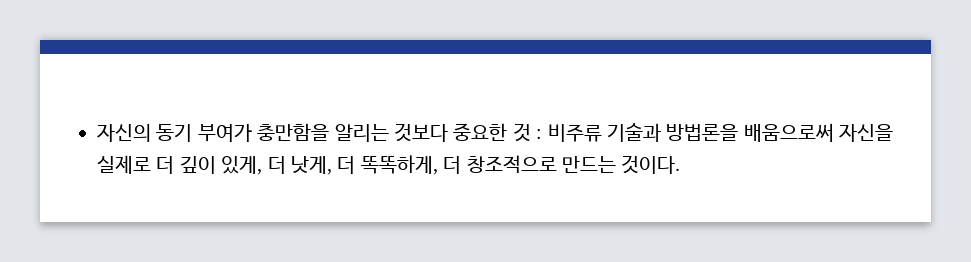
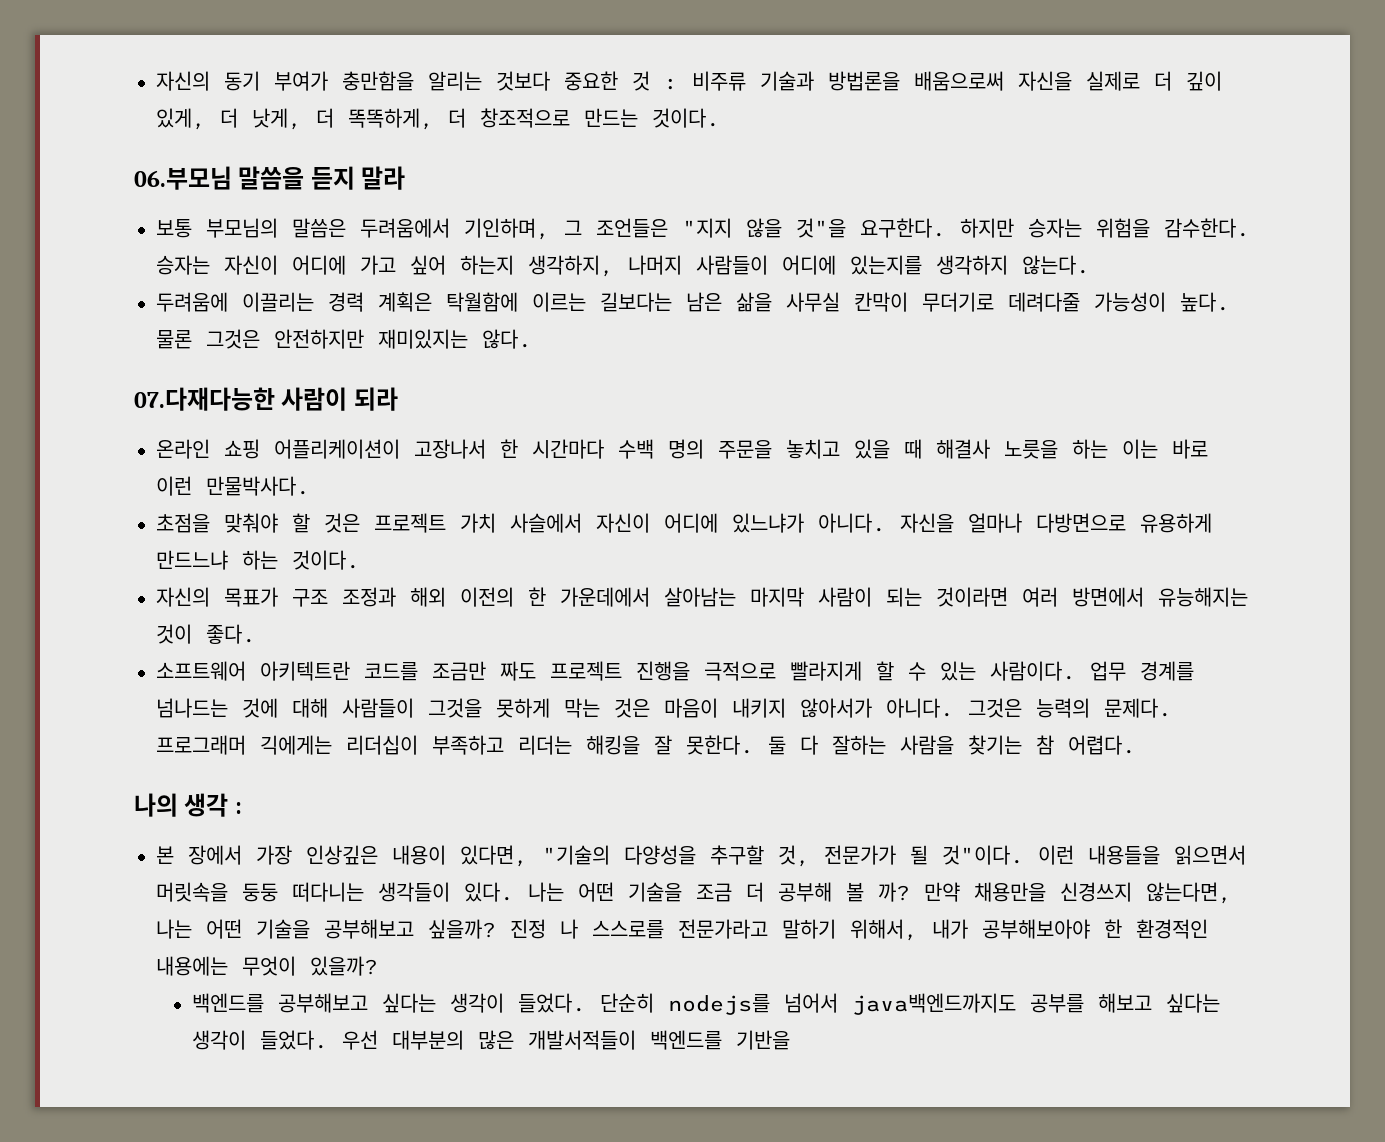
(681, 164) none -> [134,166,406,190] [156,218,1250,240] [156,255,1090,277] [156,292,1230,312] [156,329,532,349] [134,387,398,411] [156,439,1208,459] [156,476,310,496] [156,513,1212,533] [156,550,360,570] [156,587,1248,607] [156,624,256,644] [156,661,1194,681] [156,698,1172,718] [156,735,1136,755] [134,793,242,817] [156,845,1246,867] [156,882,1232,904] [156,919,1208,941] [156,956,378,976] [191,993,1220,1015] [191,1030,790,1050] // 06.부모님 말씀을 듣지 말라 // 보통 부모님의 말씀은 두려움에서 기인하며, 그 조언들은 "지지 않을 것"을 요구한다. 하지만 승자는 위험을 감수한다. 승자는 자신이 어디에 가고 싶어 하는지 생각하지, 나머지 사람들이 어디에 있는지를 생각하지 않는다. // 두려움에 이끌리는 경력 계획은 탁월함에 이르는 길보다는 남은 삶을 사무실 칸막이 무더기로 데려다줄 가능성이 높다. 물론 그것은 안전하지만 재미있지는 않다. // 07.다재다능한 사람이 되라 // 온라인 쇼핑 어플리케이션이 고장나서 한 시간마다 수백 명의 주문을 놓치고 있을 때 해결사 노릇을 하는 이는 바로 이런 만물박사다. // 초점을 맞춰야 할 것은 프로젝트 가치 사슬에서 자신이 어디에 있느냐가 아니다. 자신을 얼마나 다방면으로 유용하게 만드느냐 하는 것이다. // 자신의 목표가 구조 조정과 해외 이전의 한 가운데에서 살아남는 마지막 사람이 되는 것이라면 여러 방면에서 유능해지는 것이 좋다. // 소프트웨어 아키텍트란 코드를 조금만 짜도 프로젝트 진행을 극적으로 빨라지게 할 수 있는 사람이다. 업무 경계를 넘나드는 것에 대해 사람들이 그것을 못하게 막는 것은 마음이 내키지 않아서가 아니다. 그것은 능력의 문제다. 프로그래머 긱에게는 리더십이 부족하고 리더는 해킹을 잘 못한다. 둘 다 잘하는 사람을 찾기는 참 어렵다. // 나의 생각 : // 본 장에서 가장 인상깊은 내용이 있다면, "기술의 다양성을 추구할 것, 전문가가 될 것"이다. 이런 내용들을 읽으면서 머릿속을 둥둥 떠다니는 생각들이 있다. 나는 어떤 기술을 조금 더 공부해 볼 까? 만약 채용만을 신경쓰지 않는다면, 나는 어떤 기술을 공부해보고 싶을까? 진정 나 스스로를 전문가라고 말하기 위해서, 내가 공부해보아야 한 환경적인 내용에는 무엇이 있을까? // 백엔드를 공부해보고 싶다는 생각이 들었다. 단순히 nodejs를 넘어서 java백엔드까지도 공부를 해보고 싶다는 생각이 들었다. 우선 대부분의 많은 개발서적들이 백엔드를 기반을

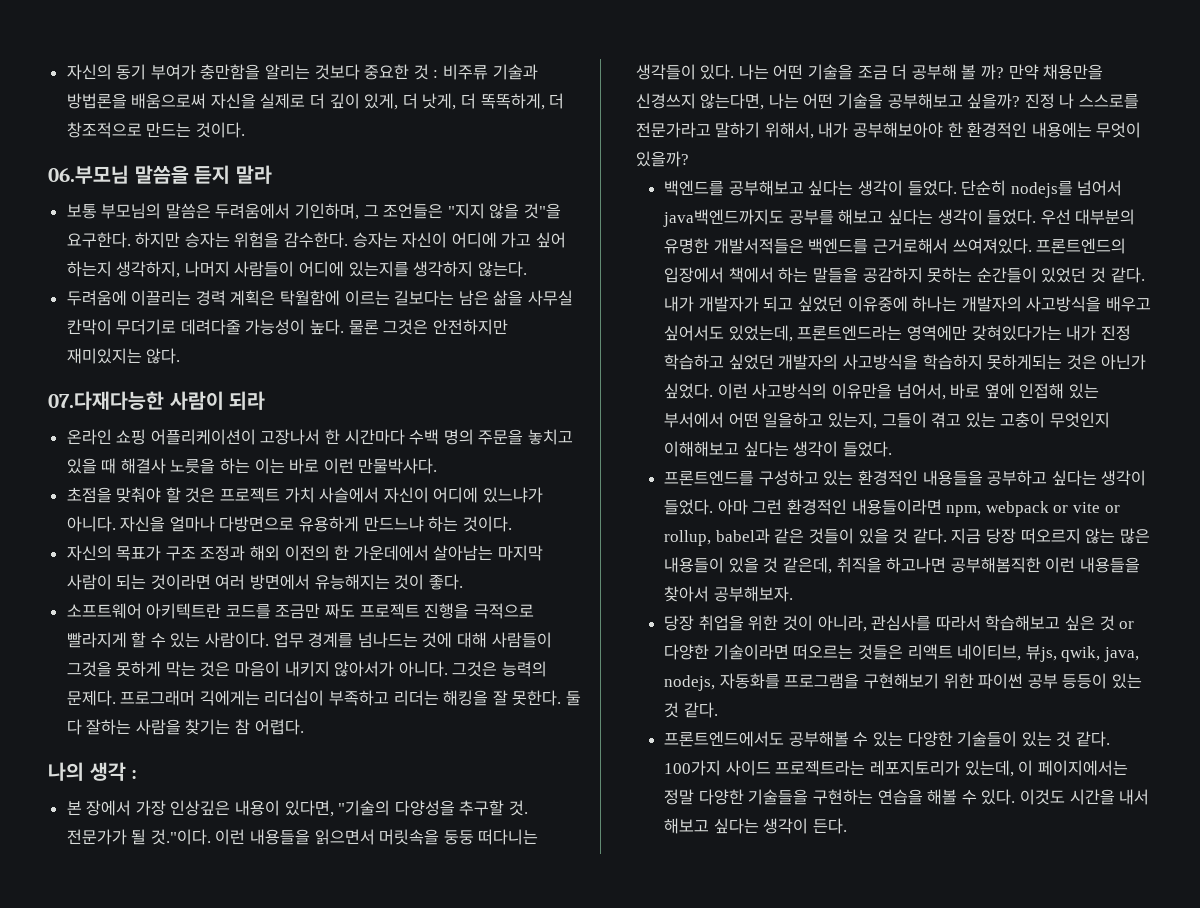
[778,845,810,867] 것, -> [509,800,529,816] 것.
[942,845,1024,865] 것"이다. -> [150,829,211,845] 것."이다.
[477,1030,790,1050] 많은 개발서적들이 백엔드를 기반을 -> [664,238,1127,254] [664,267,1145,283] [664,296,1151,312] [664,325,1131,342] [664,354,1147,370] [664,383,1099,400] [664,412,1110,429] [664,441,893,457] [664,470,1147,486] [664,499,1120,517] [664,528,1150,546] [664,557,1140,574] [664,586,793,602] [664,615,1135,632] [664,644,1139,662] [664,673,1142,691] [664,702,718,718] [664,731,1110,747] [664,760,1128,777] [664,789,1150,805] [664,818,848,834] 유명한 개발서적들은 백엔드를 근거로해서 쓰여져있다. 프론트엔드의 입장에서 책에서 하는 말들을 공감하지 못하는 순간들이 있었던 것 같다. 내가 개발자가 되고 싶었던 이유중에 하나는 개발자의 사고방식을 배우고 싶어서도 있었는데, 프론트엔드라는 영역에만 갖혀있다가는 내가 진정 학습하고 싶었던 개발자의 사고방식을 학습하지 못하게되는 것은 아닌가 싶었다. 이런 사고방식의 이유만을 넘어서, 바로 옆에 인접해 있는 부서에서 어떤 일을하고 있는지, 그들이 겪고 있는 고충이 무엇인지 이해해보고 싶다는 생각이 들었다. // 프론트엔드를 구성하고 있는 환경적인 내용들을 공부하고 싶다는 생각이 들었다. 아마 그런 환경적인 내용들이라면 npm, webpack or vite or rollup, babel과 같은 것들이 있을 것 같다. 지금 당장 떠오르지 않는 많은 내용들이 있을 것 같은데, 취직을 하고나면 공부해봄직한 이런 내용들을 찾아서 공부해보자. // 당장 취업을 위한 것이 아니라, 관심사를 따라서 학습해보고 싶은 것 or 다양한 기술이라면 떠오르는 것들은 리액트 네이티브, 뷰js, qwik, java, nodejs, 자동화를 프로그램을 구현해보기 위한 파이썬 공부 등등이 있는 것 같다. // 프론트엔드에서도 공부해볼 수 있는 다양한 기술들이 있는 것 같다. 100가지 사이드 프로젝트라는 레포지토리가 있는데, 이 페이지에서는 정말 다양한 기술들을 구현하는 연습을 해볼 수 있다. 이것도 시간을 내서 해보고 싶다는 생각이 든다.

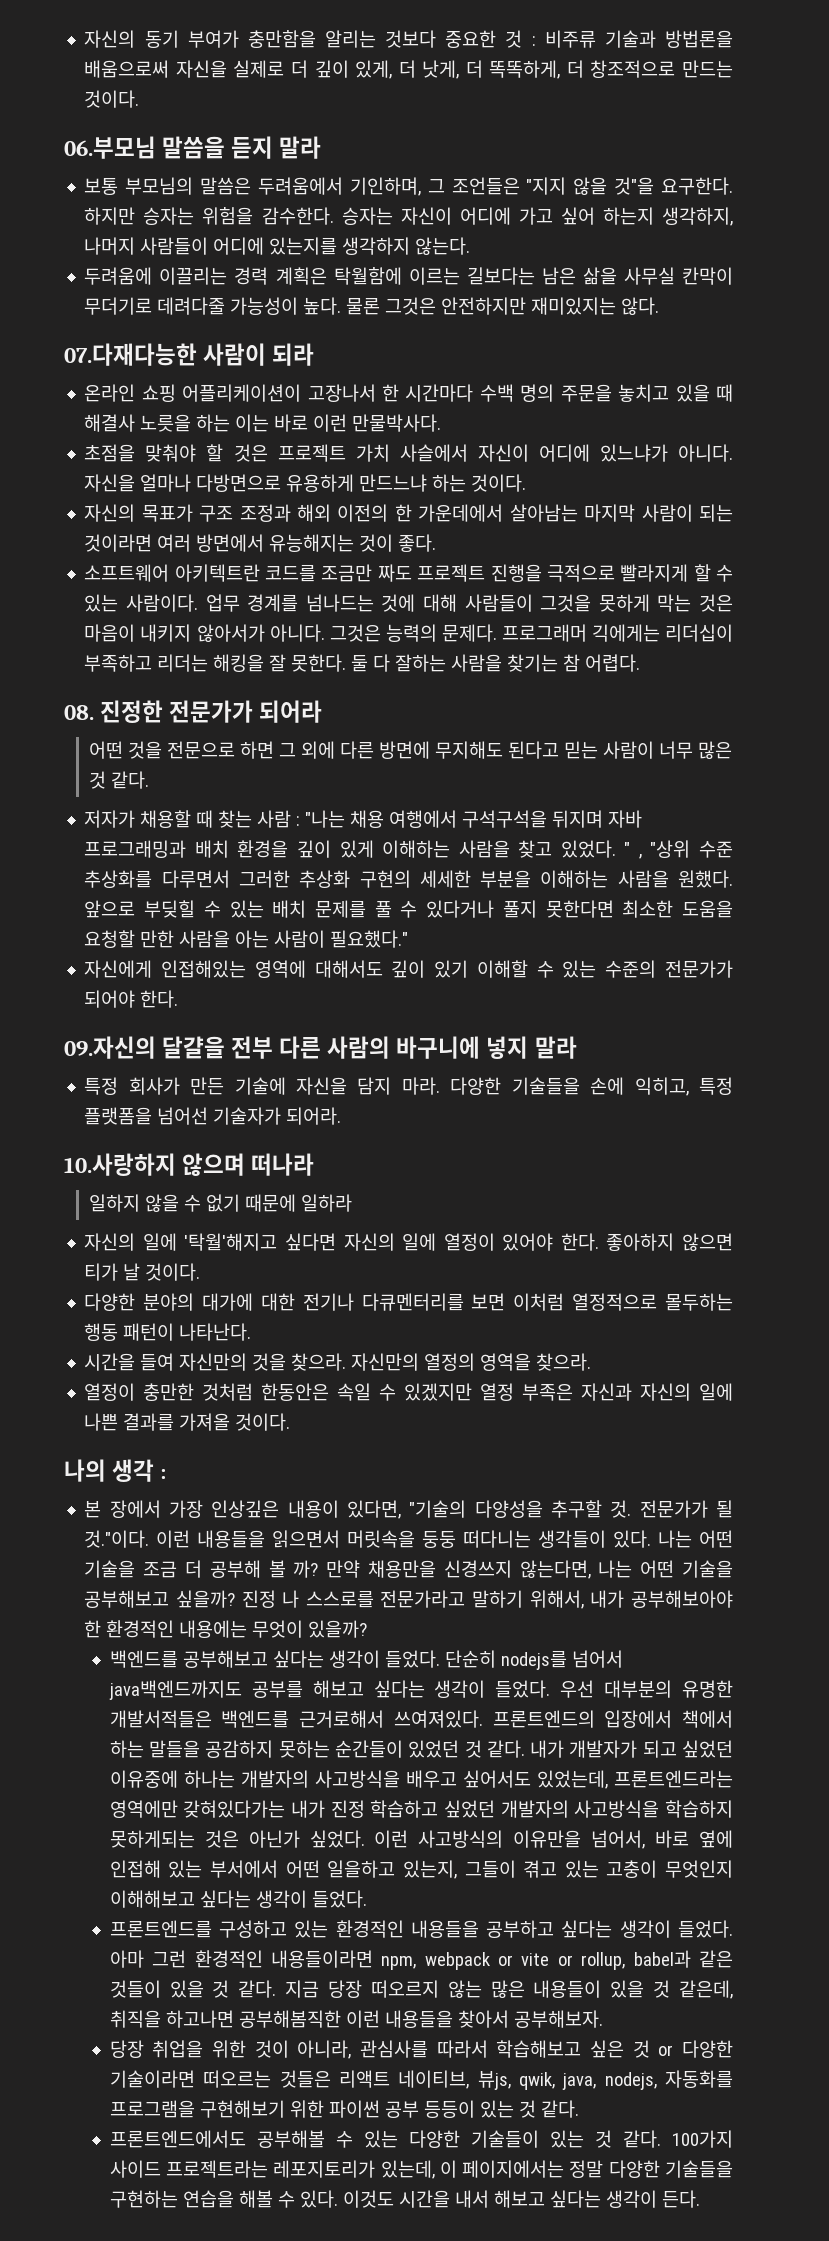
(304, 727) none -> [64,700,323,723] [89,741,733,759] [89,771,150,789] [84,810,643,828] [84,840,734,859] [84,870,733,888] [84,900,733,918] [84,930,409,948] [84,960,733,978] [84,990,179,1008] [64,1036,577,1059] [84,1077,733,1096] [84,1107,342,1125] [64,1153,315,1176] [89,1194,353,1212] [84,1233,733,1251] [84,1263,201,1281] [84,1293,733,1311] [84,1323,252,1341] [84,1353,592,1371] [84,1383,734,1401] [84,1413,291,1431] // 08. 진정한 전문가가 되어라 // 어떤 것을 전문으로 하면 그 외에 다른 방면에 무지해도 된다고 믿는 사람이 너무 많은 것 같다. // 저자가 채용할 때 찾는 사람 : "나는 채용 여행에서 구석구석을 뒤지며 자바 프로그래밍과 배치 환경을 깊이 있게 이해하는 사람을 찾고 있었다. " , "상위 수준 추상화를 다루면서 그러한 추상화 구현의 세세한 부분을 이해하는 사람을 원했다. 앞으로 부딪힐 수 있는 배치 문제를 풀 수 있다거나 풀지 못한다면 최소한 도움을 요청할 만한 사람을 아는 사람이 필요했다." // 자신에게 인접해있는 영역에 대해서도 깊이 있기 이해할 수 있는 수준의 전문가가 되어야 한다. // 09.자신의 달걀을 전부 다른 사람의 바구니에 넣지 말라 // 특정 회사가 만든 기술에 자신을 담지 마라. 다양한 기술들을 손에 익히고, 특정 플랫폼을 넘어선 기술자가 되어라. // 10.사랑하지 않으며 떠나라 // 일하지 않을 수 없기 때문에 일하라 // 자신의 일에 '탁월'해지고 싶다면 자신의 일에 열정이 있어야 한다. 좋아하지 않으면 티가 날 것이다. // 다양한 분야의 대가에 대한 전기나 다큐멘터리를 보면 이처럼 열정적으로 몰두하는 행동 패턴이 나타난다. // 시간을 들여 자신만의 것을 찾으라. 자신만의 열정의 영역을 찾으라. // 열정이 충만한 것처럼 한동안은 속일 수 있겠지만 열정 부족은 자신과 자신의 일에 나쁜 결과를 가져올 것이다.

